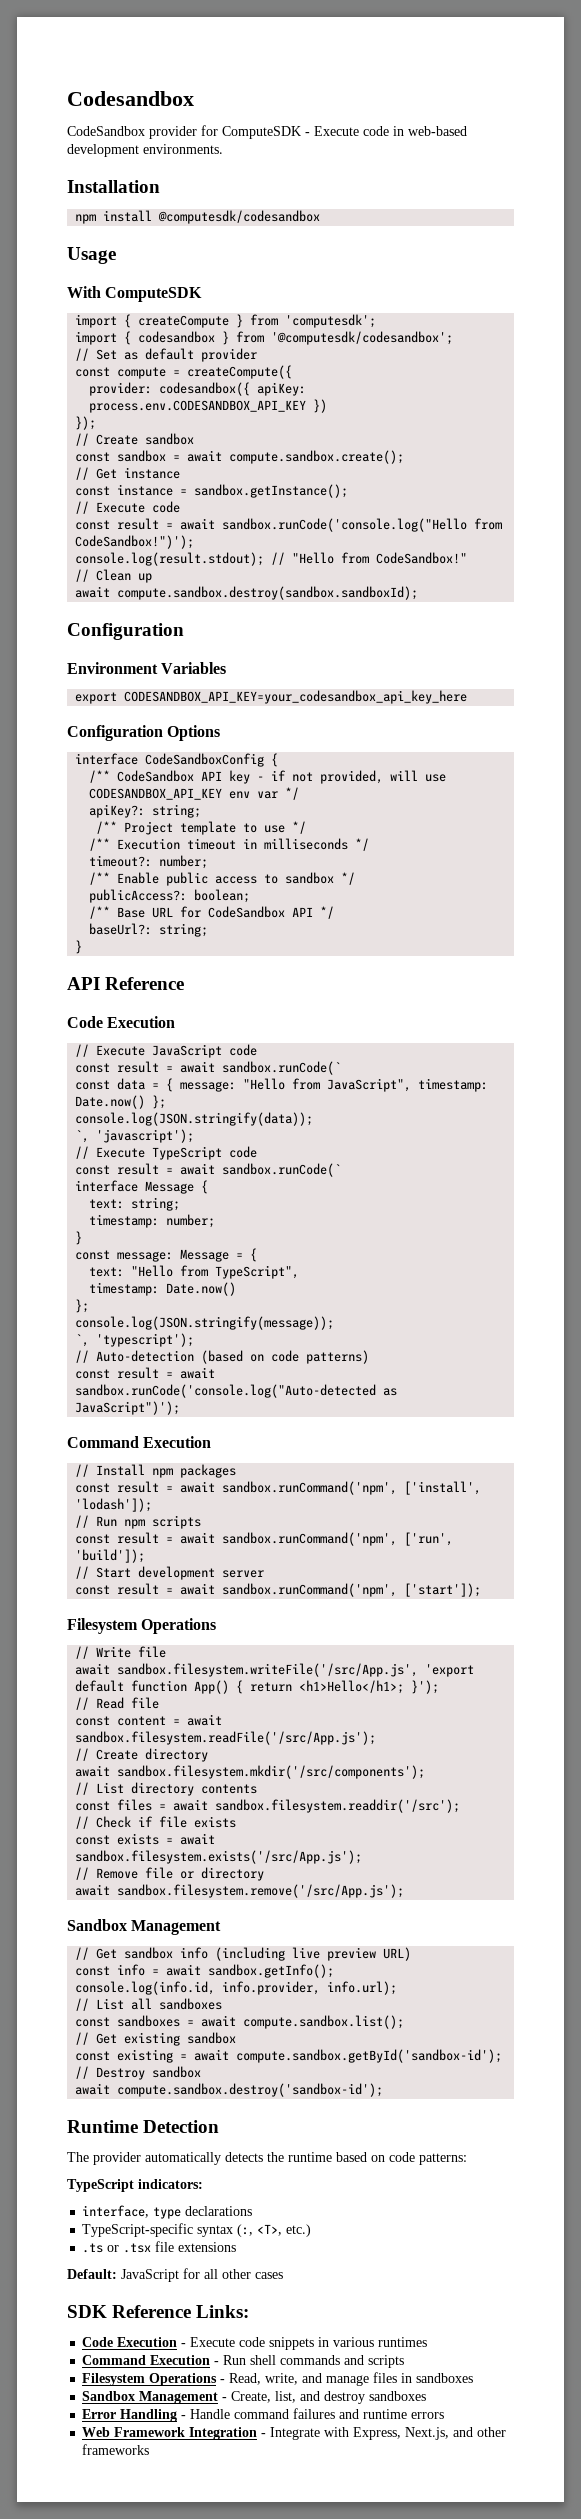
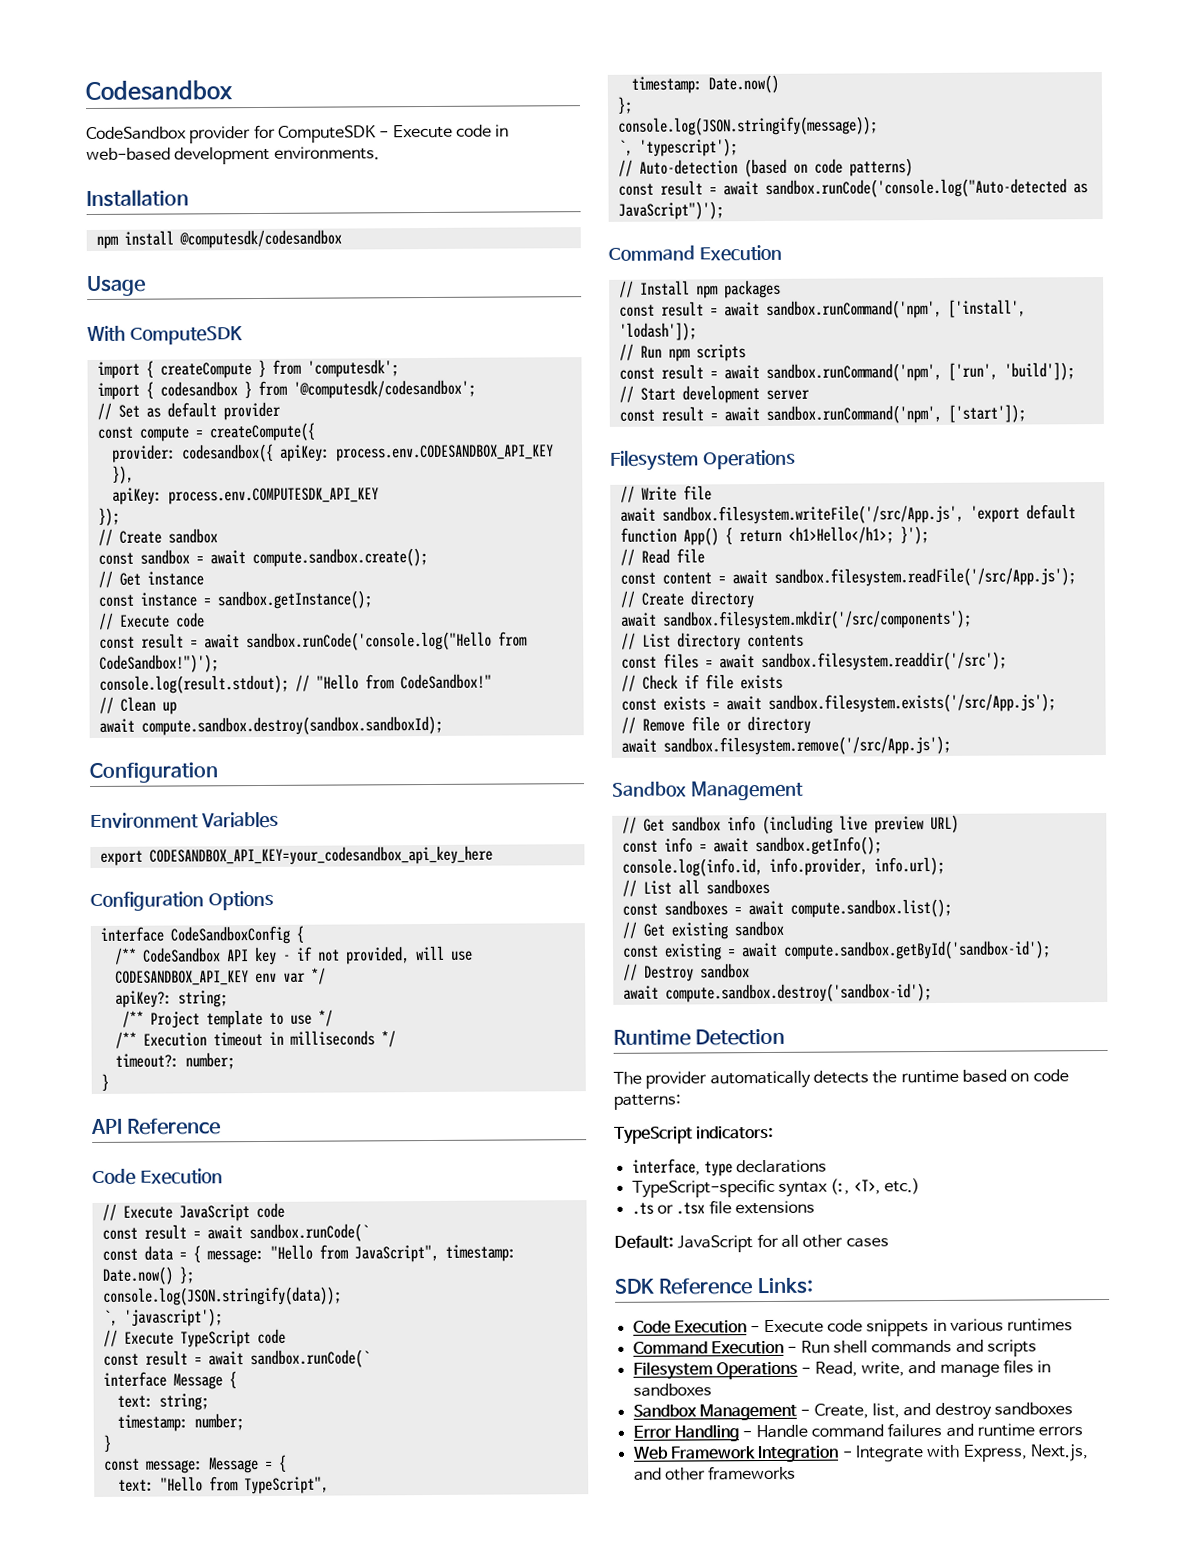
[313,399,328,413] }) -> [111,465,134,484] [111,487,379,505] }), // apiKey: process.env.COMPUTESDK_API_KEY
[89,872,356,886] [89,889,251,903] [89,906,335,919] [89,923,209,937] // /** Enable public access to sandbox */ // publicAccess?: boolean; // /** Base URL for CodeSandbox API */ // baseUrl?: string; -> (235, 1061) none

